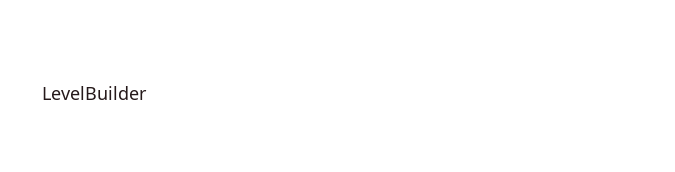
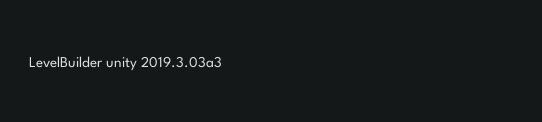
(147, 93) none -> [106,56,223,71] unity 2019.3.03a3

